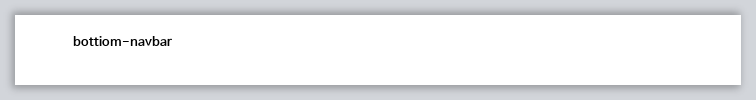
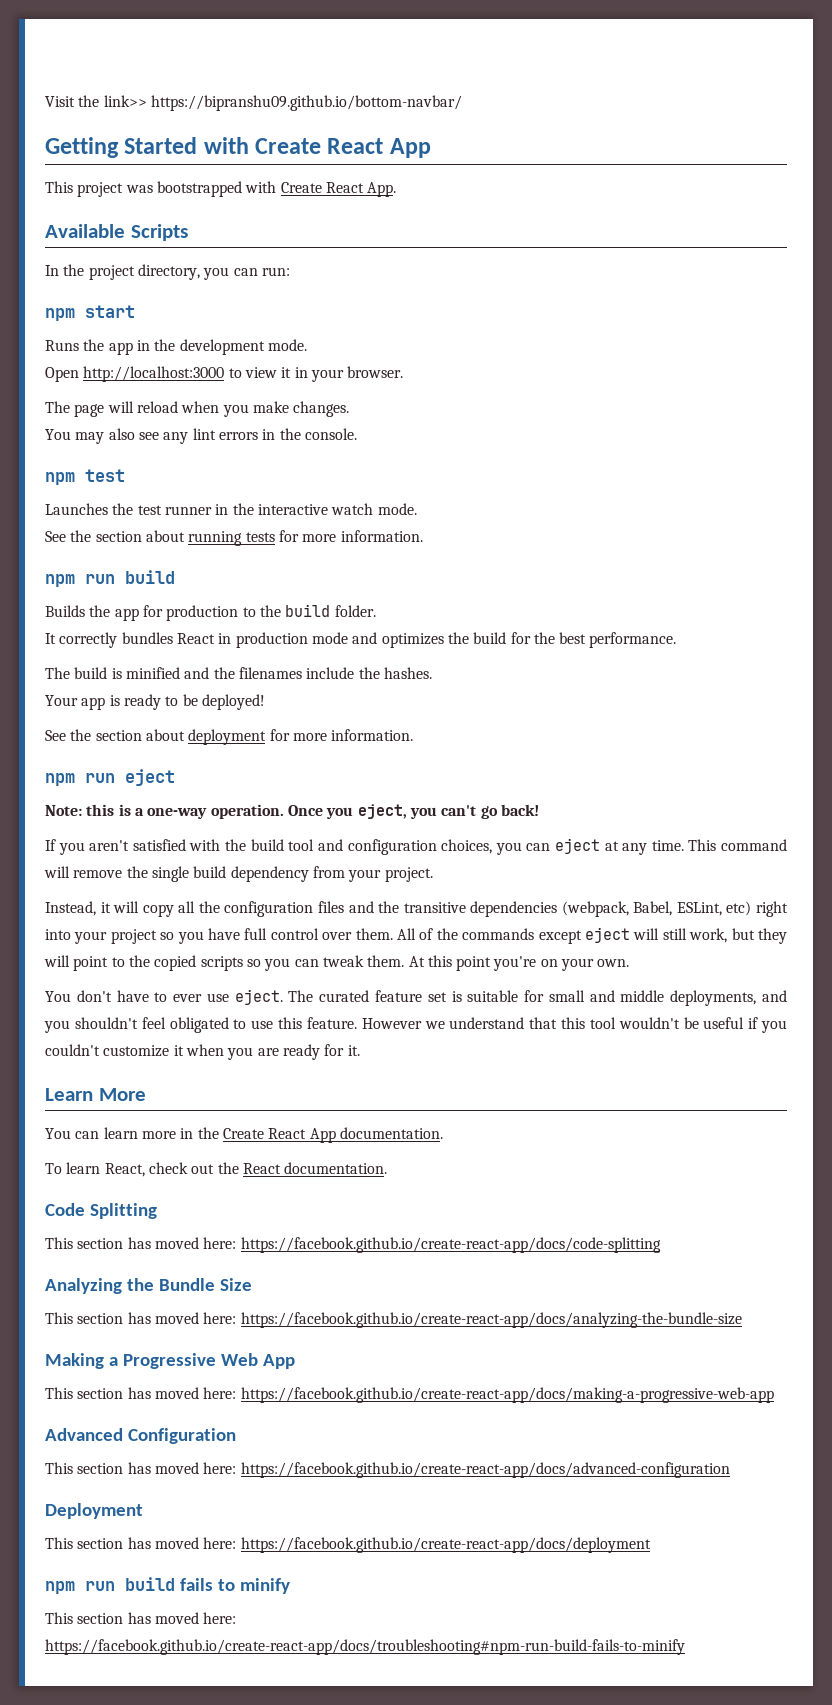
[73,36,172,46] bottiom-navbar -> [45,95,462,111] [45,137,431,158] [45,181,397,197] [45,224,188,241] [45,264,290,280] [45,305,135,321] [45,339,307,355] [45,366,404,382] [45,401,350,417] [45,428,357,444] [45,469,125,485] [45,503,417,515] [45,530,423,546] [45,570,175,587] [45,604,376,621] [45,632,677,648] [45,667,432,679] [45,694,265,710] [45,729,414,745] [45,769,175,786] [45,804,539,819] [45,838,787,855] [44,866,433,882] [45,901,788,917] [45,927,787,944] [44,955,630,971] [45,989,788,1006] [44,1017,788,1033] [45,1044,360,1060] [45,1088,146,1101] [45,1127,443,1143] [45,1162,388,1177] [45,1203,157,1219] [45,1237,661,1253] [45,1278,252,1294] [45,1312,742,1328] [45,1353,295,1369] [45,1387,774,1403] [45,1428,236,1444] [45,1462,730,1478] [45,1503,143,1519] [45,1537,651,1553] [45,1577,290,1594] [45,1612,237,1624] [45,1639,685,1655] Visit the link>> https://bipranshu09.github.io/bottom-navbar/ // Getting Started with Create React App // This project was bootstrapped with Create React App. // Available Scripts // In the project directory, you can run: // npm start // Runs the app in the development mode. // Open http://localhost:3000 to view it in your browser. // The page will reload when you make changes. // You may also see any lint errors in the console. // npm test // Launches the test runner in the interactive watch mode. // See the section about running tests for more information. // npm run build // Builds the app for production to the build folder. // It correctly bundles React in production mode and optimizes the build for the best performance. // The build is minified and the filenames include the hashes. // Your app is ready to be deployed! // See the section about deployment for more information. // npm run eject // Note: this is a one-way operation. Once you eject, you can't go back! // If you aren't satisfied with the build tool and configuration choices, you can eject at any time. This command will remove the single build dependency from your project. // Instead, it will copy all the configuration files and the transitive dependencies (webpack, Babel, ESLint, etc) right into your project so you have full control over them. All of the commands except eject will still work, but they will point to the copied scripts so you can tweak them. At this point you're on your own. // You don't have to ever use eject. The curated feature set is suitable for small and middle deployments, and you shouldn't feel obligated to use this feature. However we understand that this tool wouldn't be useful if you couldn't customize it when you are ready for it. // Learn More // You can learn more in the Create React App documentation. // To learn React, check out the React documentation. // Code Splitting // This section has moved here: https://facebook.github.io/create-react-app/docs/code-splitting // Analyzing the Bundle Size // This section has moved here: https://facebook.github.io/create-react-app/docs/analyzing-the-bundle-size // Making a Progressive Web App // This section has moved here: https://facebook.github.io/create-react-app/docs/making-a-progressive-web-app // Advanced Configuration // This section has moved here: https://facebook.github.io/create-react-app/docs/advanced-configuration // Deployment // This section has moved here: https://facebook.github.io/create-react-app/docs/deployment // npm run build fails to minify // This section has moved here: https://facebook.github.io/create-react-app/docs/troubleshooting#npm-run-build-fails-to-minify

